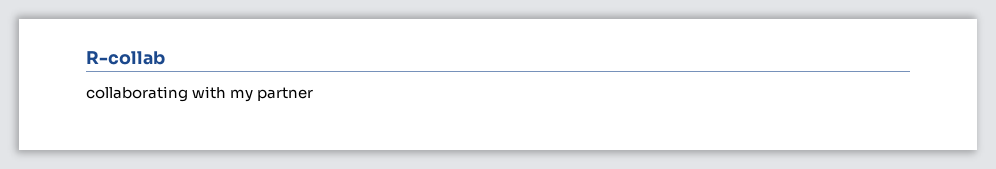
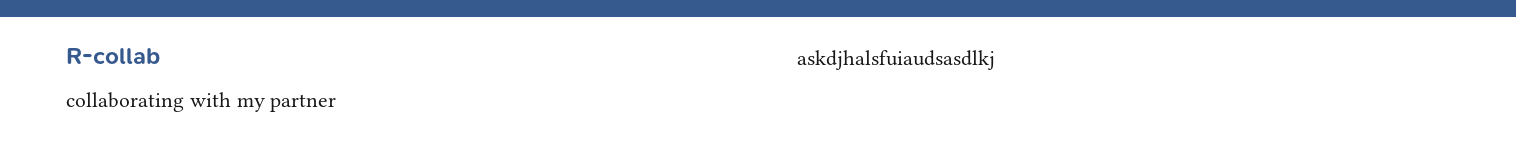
(314, 94) none -> [797,50,995,70] // askdjhalsfuiaudsasdlkj

